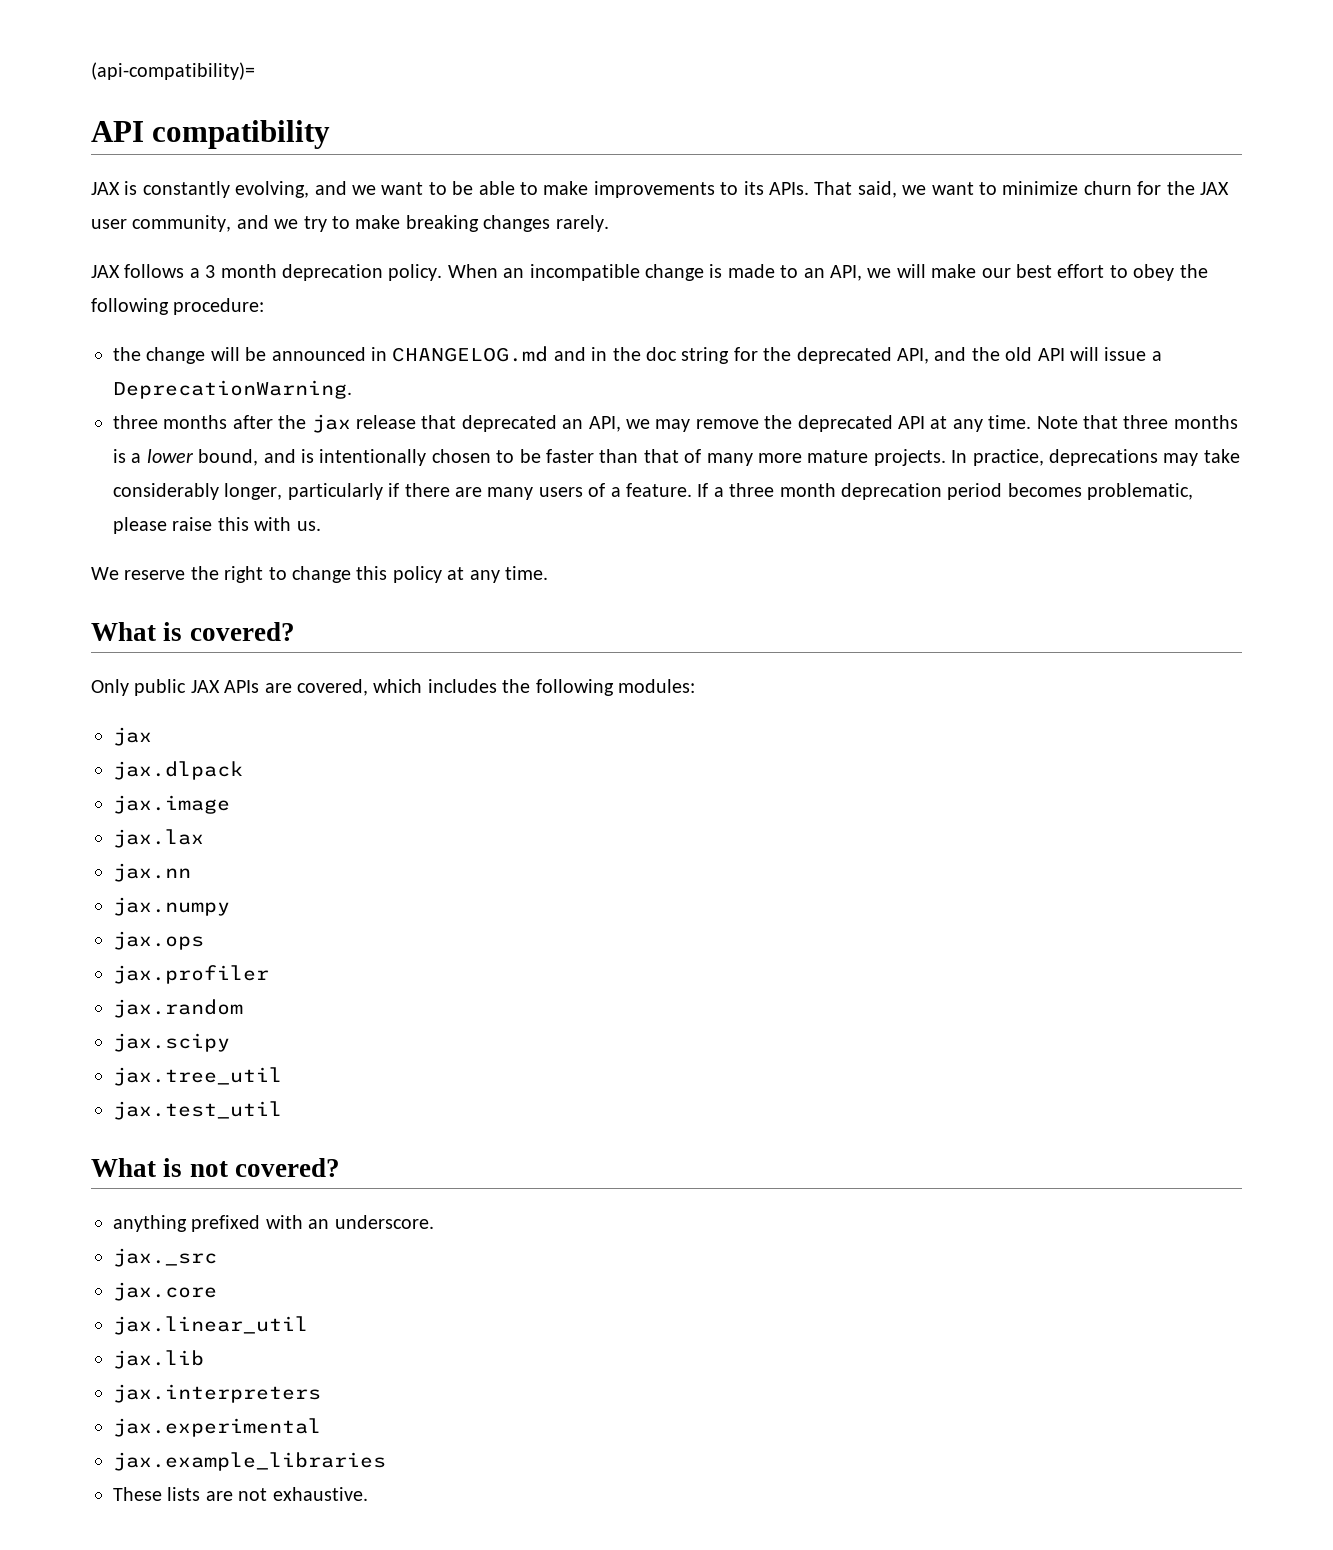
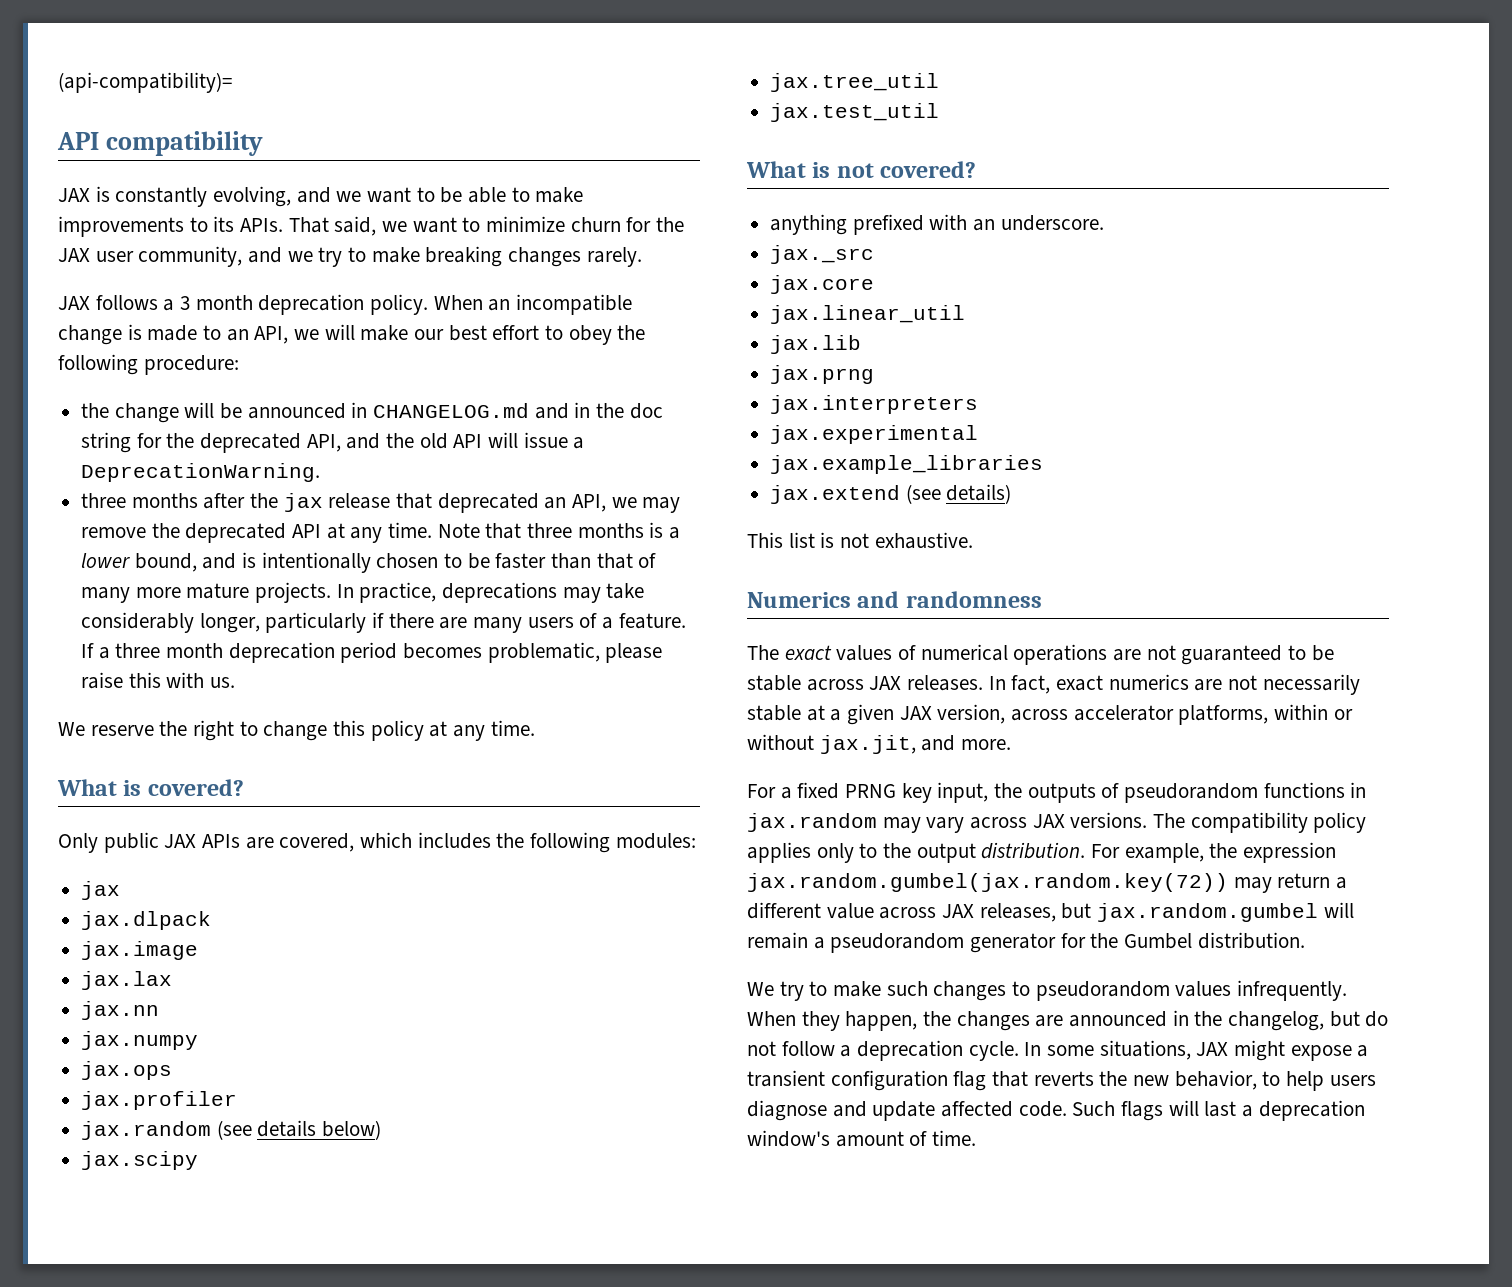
(243, 1008) none -> [216,1120,382,1140] (see details below)
(204, 1359) none -> [770,365,875,384] // jax.prng
[113,1487,368,1501] These lists are not exhaustive. -> [770,484,1012,504] [747,532,973,549] [747,591,1042,608] [747,644,1334,665] [747,674,1360,695] [747,704,1353,725] [747,734,1012,754] [747,782,1367,803] [747,812,1367,833] [747,842,1337,863] [747,873,1348,893] [747,902,1354,922] [747,932,1305,953] [747,980,1348,1001] [747,1010,1389,1031] [747,1040,1369,1061] [747,1070,1376,1091] [747,1100,1365,1121] [747,1130,977,1147] jax.extend (see details) // This list is not exhaustive. // Numerics and randomness // The exact values of numerical operations are not guaranteed to be stable across JAX releases. In fact, exact numerics are not necessarily stable at a given JAX version, across accelerator platforms, within or without jax.jit, and more. // For a fixed PRNG key input, the outputs of pseudorandom functions in jax.random may vary across JAX versions. The compatibility policy applies only to the output distribution. For example, the expression jax.random.gumbel(jax.random.key(72)) may return a different value across JAX releases, but jax.random.gumbel will remain a pseudorandom generator for the Gumbel distribution. // We try to make such changes to pseudorandom values infrequently. When they happen, the changes are announced in the changelog, but do not follow a deprecation cycle. In some situations, JAX might expose a transient configuration flag that reverts the new behavior, to help users diagnose and update affected code. Such flags will last a deprecation window's amount of time.

